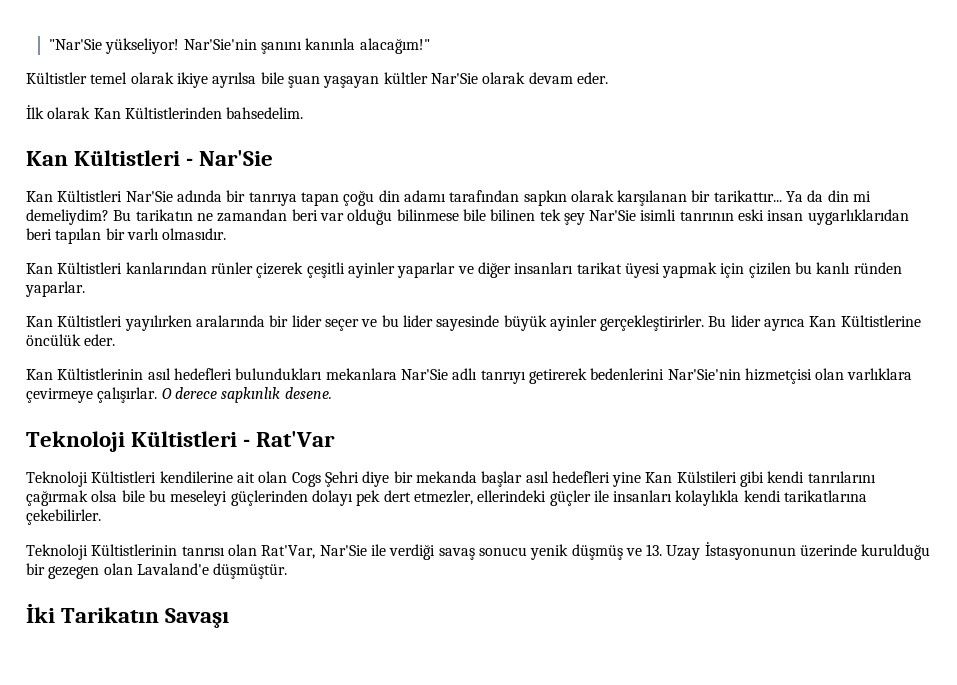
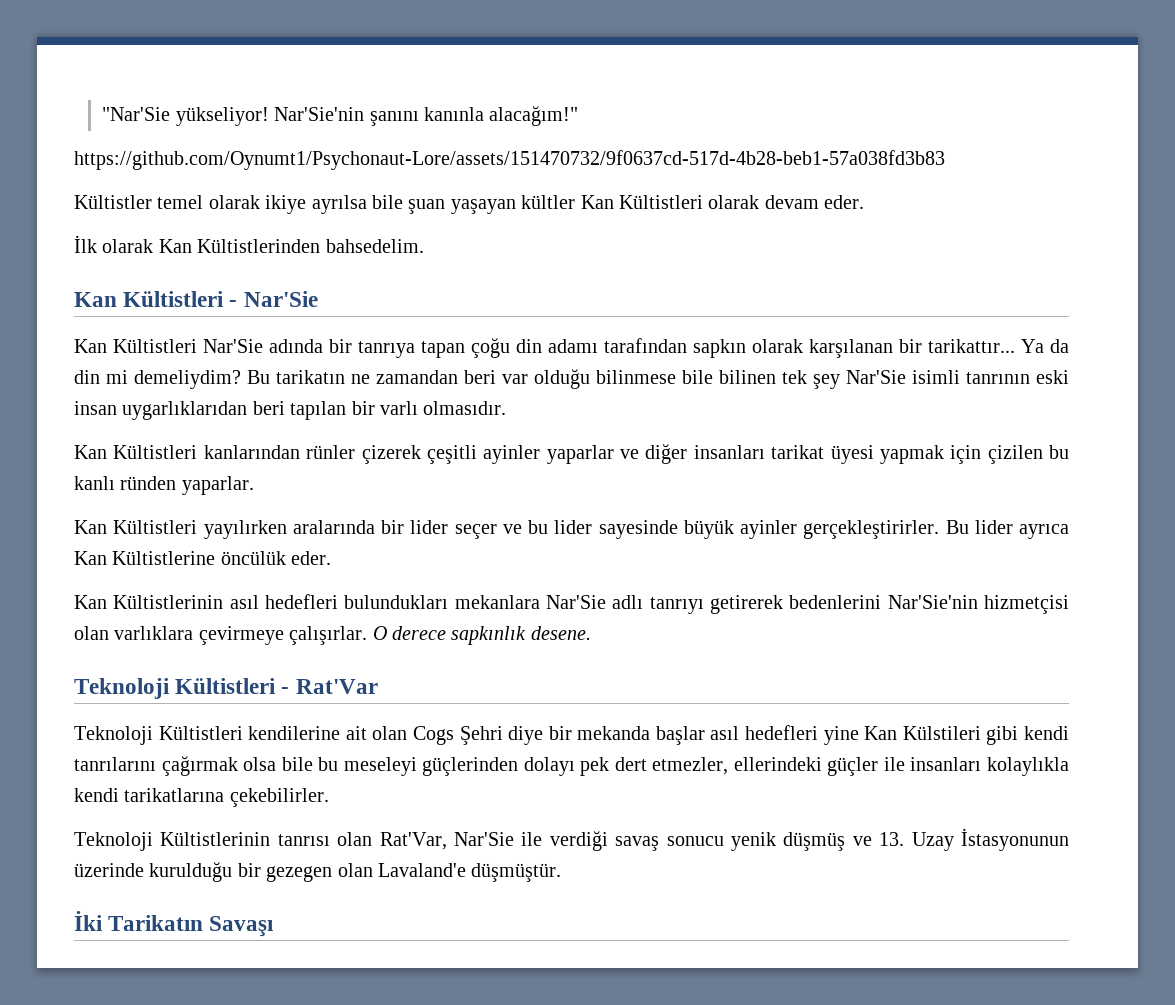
(430, 46) none -> [74,150,945,170] // https://github.com/Oynumt1/Psychonaut-Lore/assets/151470732/9f0637cd-517d-4b28-beb1-57a038fd3b83
[430,73,478,84] Nar'Sie -> [580,195,703,209] Kan Kültistleri

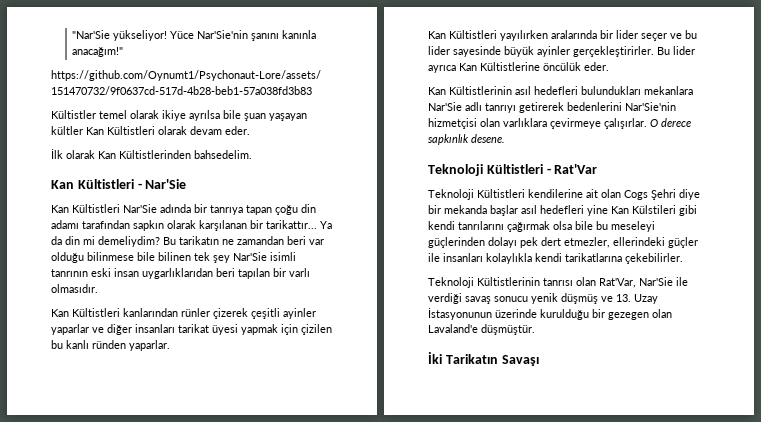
(269, 116) none -> [170,31,195,39] Yüce
[489,106,579,126] alacağım!" -> [72,47,124,57] anacağım!"

